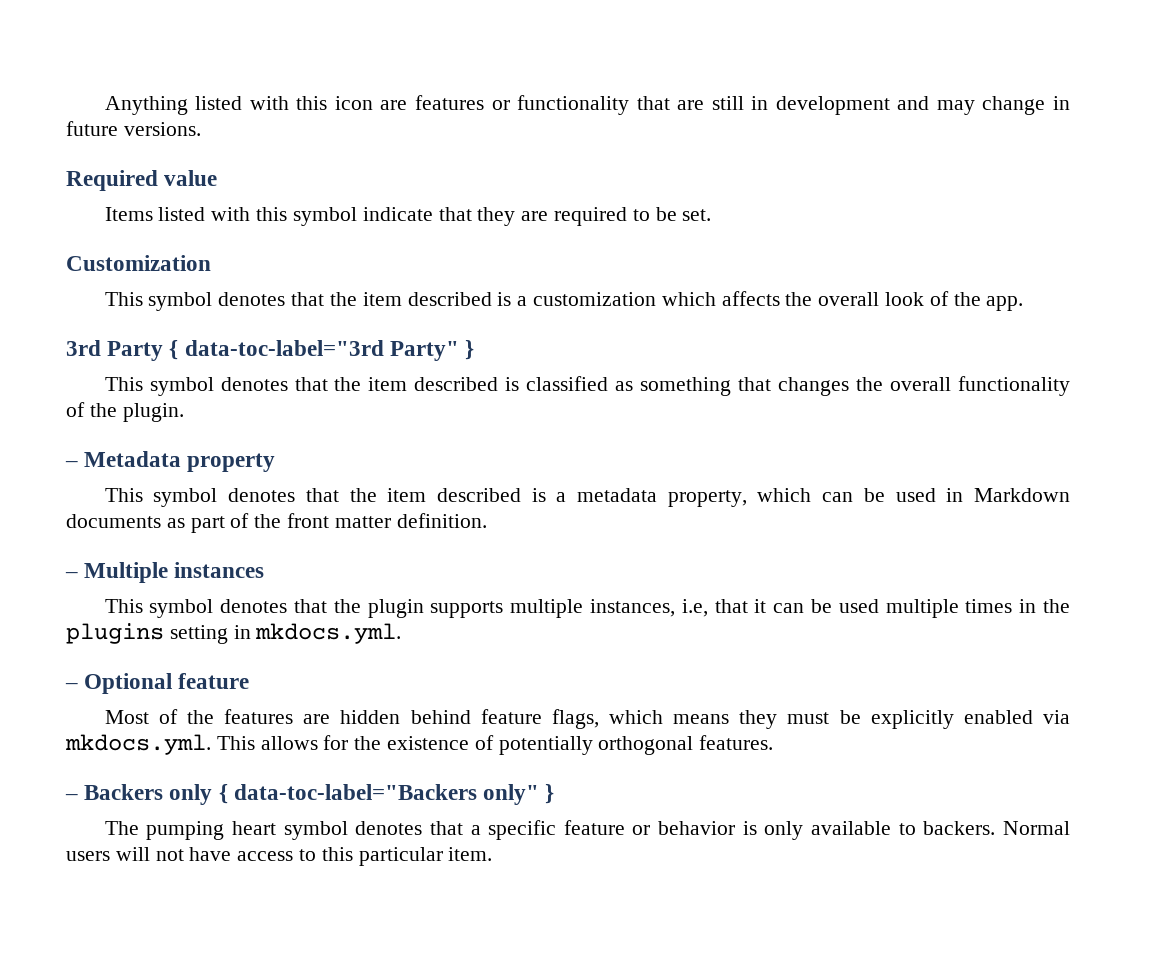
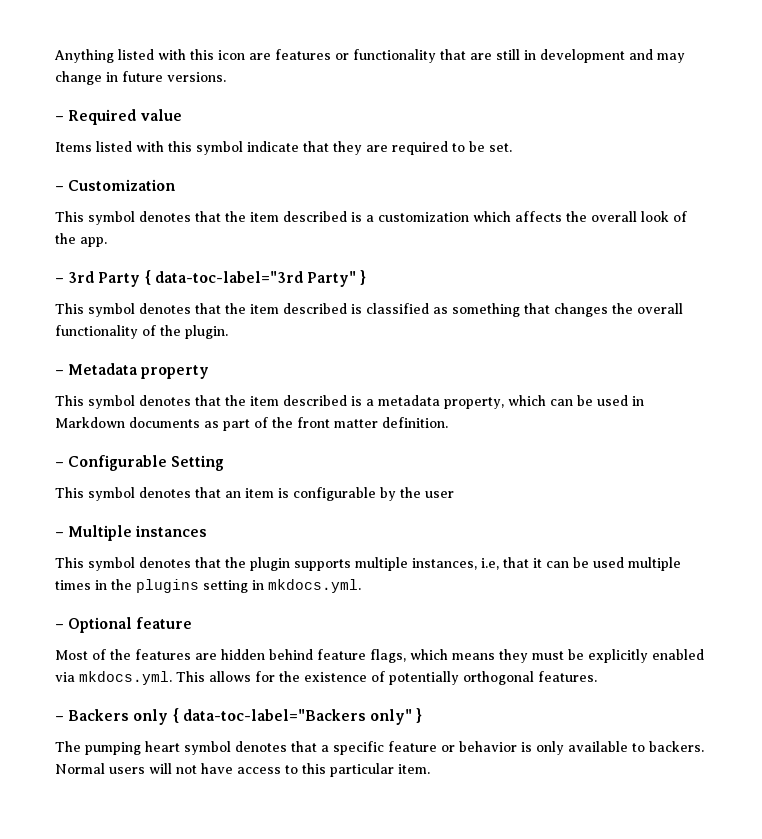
(201, 129) none -> [55,116,64,121] –
(712, 215) none -> [55,186,64,191] –
(1024, 303) none -> [55,278,64,283] –
(487, 520) none -> [55,455,225,471] [55,487,454,501] // – Configurable Setting // This symbol denotes that an item is configurable by the user

